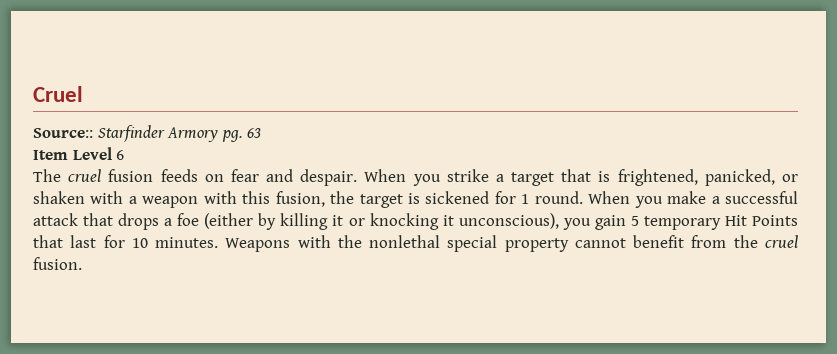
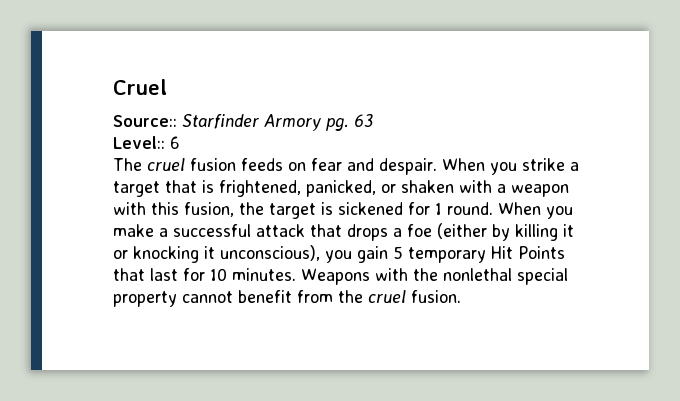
[33,147,112,160] Item Level -> [113,136,165,149] Level::

